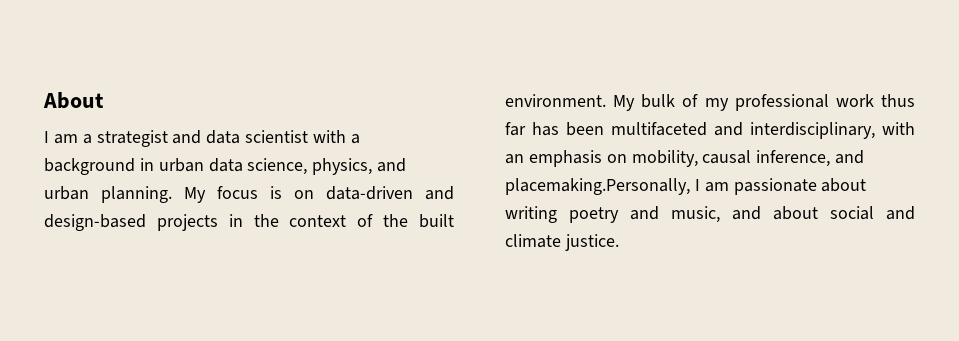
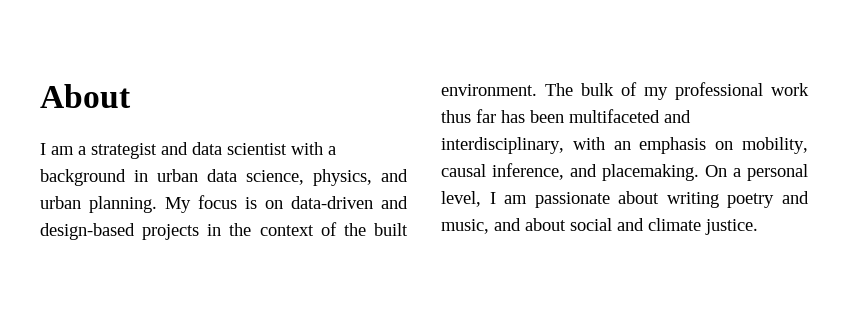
[613,95,636,111] My -> [545,83,573,96] The
[505,178,690,195] placemaking.Personally, -> [602,164,808,181] [441,191,481,207] placemaking. On a personal level,

